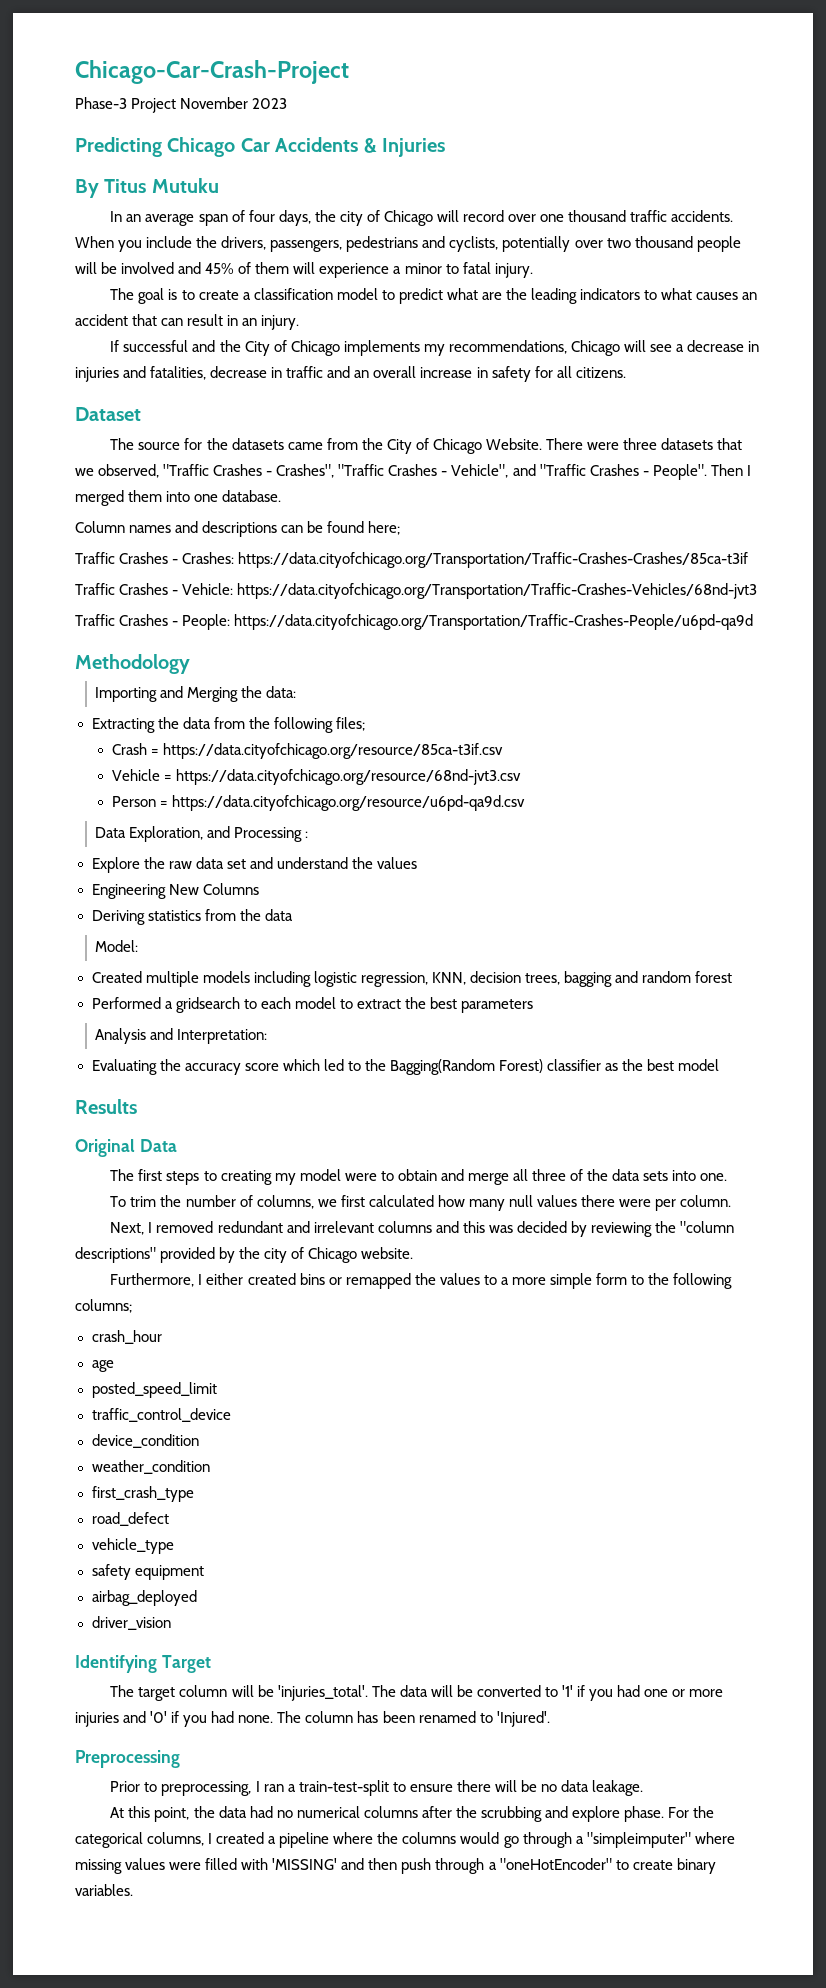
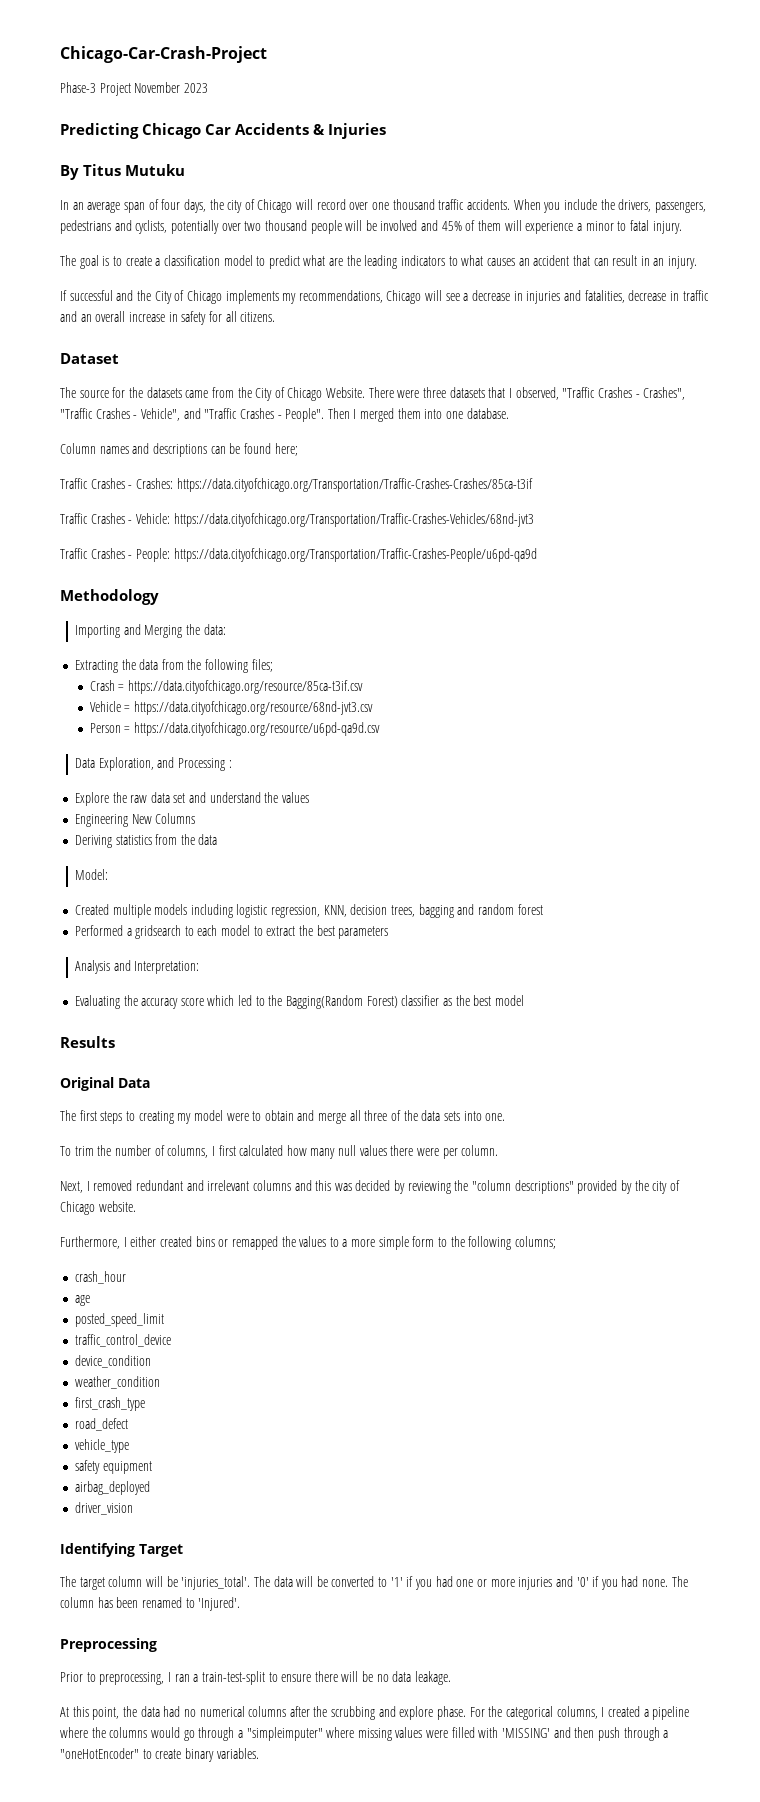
[75,468,94,476] we -> [508,388,512,398] I
[317,1199,337,1207] we -> [211,1146,215,1156] I

